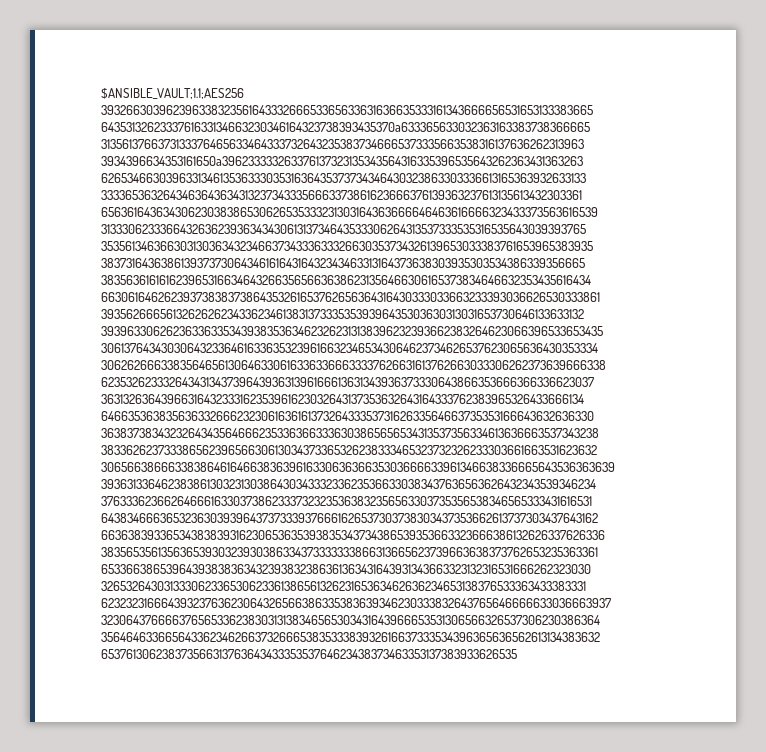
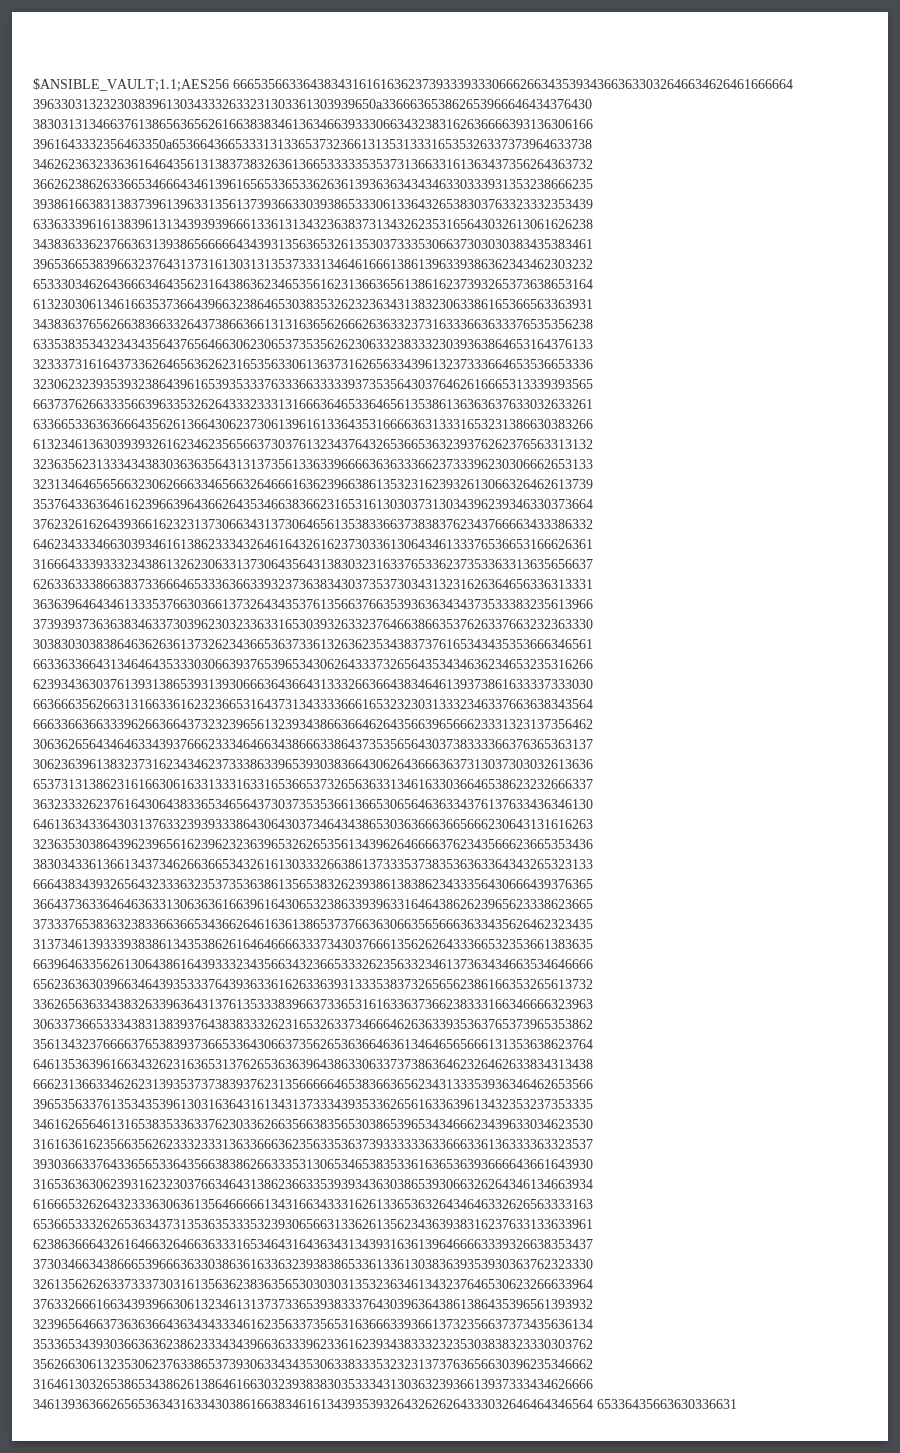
[101,105,593,115] [101,122,590,132] [101,139,584,149] [101,156,583,166] [101,173,586,183] [101,190,582,200] [101,207,598,217] [101,224,586,234] [101,241,593,251] [101,258,585,268] [101,275,591,285] [101,292,600,302] [101,309,584,319] [101,326,603,336] [101,343,598,353] [101,360,606,370] [101,377,594,387] [101,394,584,404] [101,411,594,421] [101,428,599,438] [101,445,597,455] [101,462,615,472] [101,479,596,489] [101,496,592,506] [101,513,598,523] [101,530,605,540] [101,547,598,557] [101,564,591,574] [101,581,586,591] [101,598,611,608] [101,615,600,625] [101,632,600,642] [101,649,517,659] 39326630396239633832356164333266653365633631636635333161343666656531653133383665 6435313262333761633134663230346164323738393435370a633365633032363163383738366665 31356137663731333764656334643337326432353837346665373335663538316137636262313963 3934396634353161650a396233333263376137323135343564316335396535643262363431363263 62653466303963313461353633303531636435373734346430323863303336613165363932633133 33336536326434636436343132373433356663373861623666376139363237613135613432303361 65636164363430623038386530626535333231303164363666646463616666323433373563616539 31333062333664326362393634343061313734643533306264313537333535316535643039393765 35356134636630313036343234663734333633326630353734326139653033383761653965383935 38373164363861393737306434616164316432343463313164373638303935303534386339356665 38356361616162396531663464326635656636386231356466306165373834646632353435616434 66306164626239373838373864353261653762656364316430333033663233393036626530333861 39356266656132626262343362346138313733353539396435303630313031653730646133633132 39396330626236336335343938353634623262313138396232393662383264623066396533653435 30613764343030643233646163363532396166323465343064623734626537623065636430353334 30626266633835646561306463306163363366633337626631613762663033306262373639666338 62353262333264343134373964393631396166613631343936373330643866353666366336623037 36313263643966316432333162353961623032643137353632643164333762383965326433666134 64663536383563633266623230616361613732643335373162633564663735353166643632636330 36383738343232643435646662353363663336303865656534313537356334613636663537343238 38336262373338656239656630613034373365326238333465323732326233303661663531623632 30656638666338386461646638363961633063636635303666633961346638336665643536363639 39363133646238386130323130386430343332336235366330383437636563626432343539346234 37633362366264666163303738623337323235363832356563303735356538346565333431616531 64383466636532363039396437373339376661626537303738303437353662613737303437643162 66363839336534383839316230653635393835343734386539353663323666386132626337626336 38356535613563653930323930386334373333333866313665623739663638373762653235363361 65336638653964393838363432393832386361363431643931343663323132316531666262323030 32653264303133306233653062336138656132623165363462636234653138376533363433383331 62323231666439323763623064326566386335383639346230333832643765646666633036663937 32306437666637656533623830313138346565303431643966653531306566326537306230386364 35646463366564336234626637326665383533383932616637333534396365636562613134383632 65376130623837356631376364343335353764623438373463353137383933626535 -> [233,79,793,89] [33,99,592,109] [33,119,593,129] [33,139,592,149] [33,159,593,169] [33,179,593,189] [33,199,593,209] [33,219,593,229] [33,239,593,249] [33,259,593,269] [33,279,593,289] [33,299,593,309] [33,319,593,329] [33,339,593,349] [33,359,593,369] [33,379,593,389] [33,399,593,409] [33,419,593,429] [33,439,593,449] [33,459,593,469] [33,479,593,489] [33,499,593,509] [33,519,593,529] [33,539,593,549] [33,559,593,569] [33,579,593,589] [33,599,593,609] [33,619,593,629] [33,639,593,649] [33,659,593,669] [33,679,593,689] [33,699,593,709] [33,719,593,729] [33,739,593,749] [33,759,593,769] [33,779,593,789] [33,799,593,809] [33,819,593,829] [33,839,593,849] [33,859,593,869] [33,879,593,889] [33,899,593,909] [33,919,593,929] [33,939,593,949] [33,959,593,969] [33,979,593,989] [33,999,593,1009] [33,1019,593,1029] [33,1039,593,1049] [33,1059,593,1069] [33,1079,593,1089] [33,1099,593,1109] [33,1119,593,1129] [33,1139,593,1149] [33,1159,593,1169] [33,1179,593,1189] [33,1199,593,1209] [33,1219,593,1229] [33,1239,593,1249] [33,1259,593,1269] [33,1279,593,1289] [33,1299,593,1309] [33,1319,593,1329] [33,1339,593,1349] [33,1359,593,1369] [33,1379,593,1389] [33,1399,737,1409] 66653566336438343161616362373933393330666266343539343663633032646634626461666664 3963303132323038396130343332633231303361303939650a336663653862653966646434376430 38303131346637613865636562616638383461363466393330663432383162636666393136306166 3961643332356463350a653664366533313133653732366131353133316535326337373964633738 34626236323363616464356131383738326361366533333535373136633161363437356264363732 36626238626336653466643461396165653365336263613936363434346330333931353238666235 39386166383138373961396331356137393663303938653330613364326538303763323332353439 63363339616138396131343939396661336131343236383731343262353165643032613061626238 34383633623766363139386566666434393135636532613530373335306637303030383435383461 39653665383966323764313731613031313537333134646166613861396339386362343462303232 65333034626436663464356231643863623465356162313663656138616237393265373638653164 61323030613461663537366439663238646530383532623236343138323063386165366563363931 34383637656266383663326437386636613131636562666263633237316333663633376535356238 63353835343234343564376564663062306537353562623063323833323039363864653164376133 32333731616437336264656362623165356330613637316265633439613237333664653536653336 32306232393539323864396165393533376333663333393735356430376462616665313339393565 66373762663335663963353262643332333131666364653364656135386136363637633032633261 63366533636366643562613664306237306139616133643531666636313331653231386630383266 61323461363039393261623462356566373037613234376432653665363239376262376563313132 32363562313334343830363635643131373561336339666636363336623733396230306662653133 32313464656566323062666334656632646661636239663861353231623932613066326462613739 35376433636461623966396436626435346638366231653161303037313034396239346330373664 37623261626439366162323137306634313730646561353833663738383762343766663433386332 64623433346630393461613862333432646164326162373033613064346133376536653166626361 31666433393332343861326230633137306435643138303231633765336237353363313635656637 62633633386638373366646533363663393237363834303735373034313231626364656336313331 36363964643461333537663036613732643435376135663766353936363434373533383235613966 37393937363638346337303962303233633165303932633237646638663537626337663232363330 30383030383864636263613732623436653637336132636235343837376165343435353666346561 66336336643134646435333030663937653965343062643337326564353434636234653235316266 62393436303761393138653931393066636436643133326636643834646139373861633337333030 66366635626631316633616232366531643731343333666165323230313332346337663638343564 66633663663339626636643732323965613239343866366462643566396566623331323137356462 30636265643464633439376662333464663438666338643735356564303738333366376365363137 30623639613832373162343462373338633965393038366430626436663637313037303032613636 65373131386231616630616331333163316536653732656363313461633036646538623232666337 36323332623761643064383365346564373037353536613665306564636334376137633436346130 64613634336430313763323939333864306430373464343865303636663665666230643131616263 32363530386439623965616239623236396532626535613439626466663762343566623665353436 38303433613661343734626636653432616130333266386137333537383536363364343265323133 66643834393265643233363235373536386135653832623938613838623433356430666439376365 36643736336464636331306363616639616430653238633939633164643862623965623338623665 37333765383632383366366534366264616361386537376636306635656663633435626462323435 31373461393339383861343538626164646666333734303766613562626433366532353661383635 66396463356261306438616439333234356634323665333262356332346137363434663534646666 65623636303966346439353337643936336162633639313335383732656562386166353265613732 33626563633438326339636431376135333839663733653161633637366238333166346666323963 30633736653334383138393764383833326231653263373466646263633935363765373965353862 35613432376666376538393736653364306637356265363664636134646565666131353638623764 64613536396166343262316365313762653636396438633063373738636462326462633834313438 66623136633462623139353737383937623135666664653836636562343133353936346462653566 39653563376135343539613031636431613431373334393533626561633639613432353237353335 34616265646131653835336337623033626635663835653038653965343466623439633034623530 31616361623566356262333233313633666362356335363739333333633666336136333363323537 39303663376433656533643566383862663335313065346538353361636536393666643661643930 31653636306239316232303766346431386236633539393436303865393066326264346134663934 61666532626432333630636135646666613431663433316261336536326434646332626563333163 65366533326265363437313536353335323930656631336261356234363938316237633133633961 62386366643261646632646636333165346431643634313439316361396466663339326638353437 37303466343866653966636330386361633632393838653361336130383639353930363762323330 32613562626337333730316135636238363565303030313532363461343237646530623266633964 37633266616634393966306132346131373733653938333764303963643861386435396561393932 32396564663736363664363434333461623563373565316366633936613732356637373435636134 35336534393036636362386233343439663633396233616239343833323235303838323330303762 35626630613235306237633865373930633434353063383335323231373763656630396235346662 31646130326538653438626138646166303239383830353334313036323936613937333434626666 34613936366265653634316334303861663834616134393539326432626264333032646464346564 65336435663630336631

